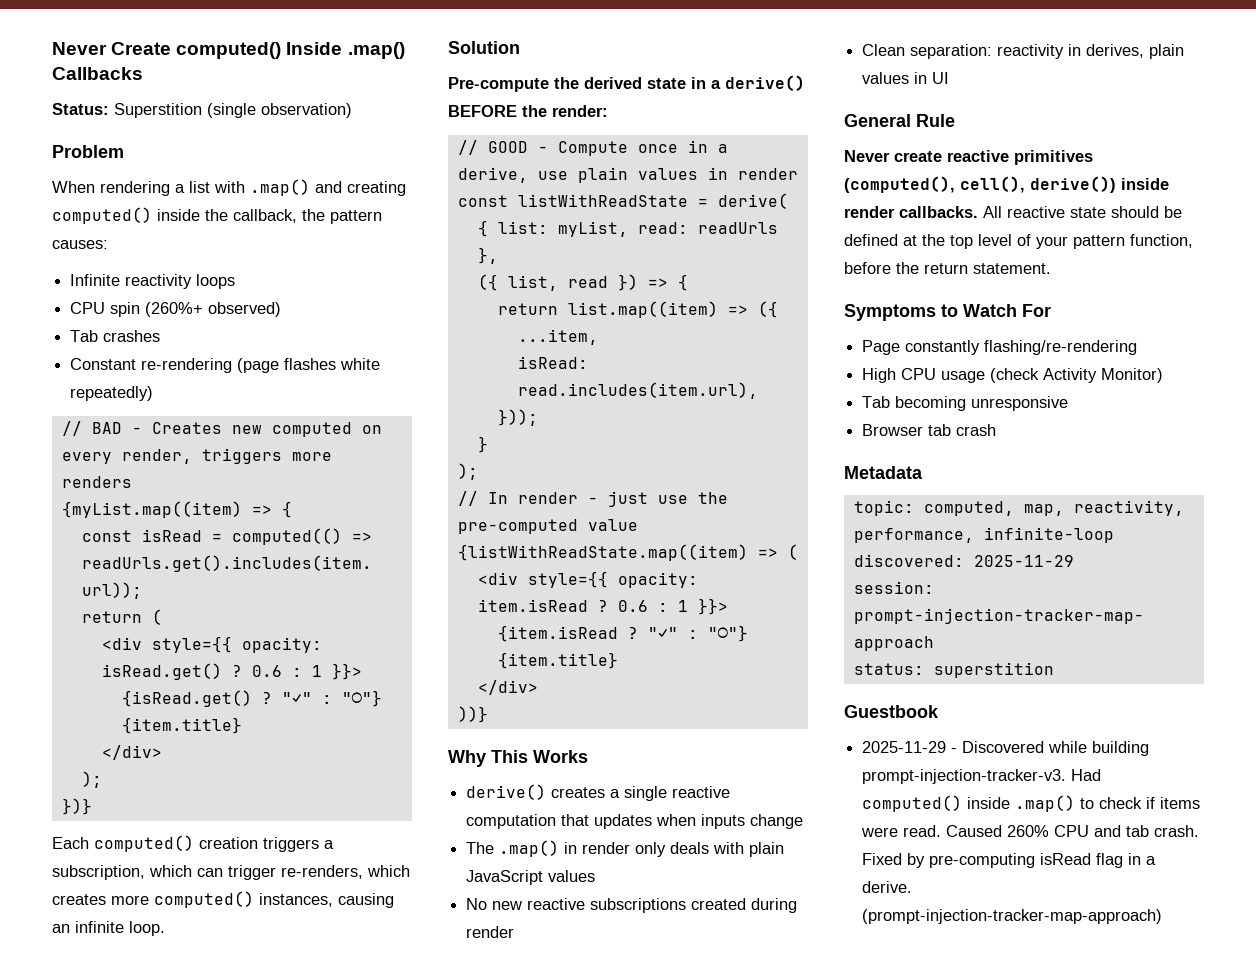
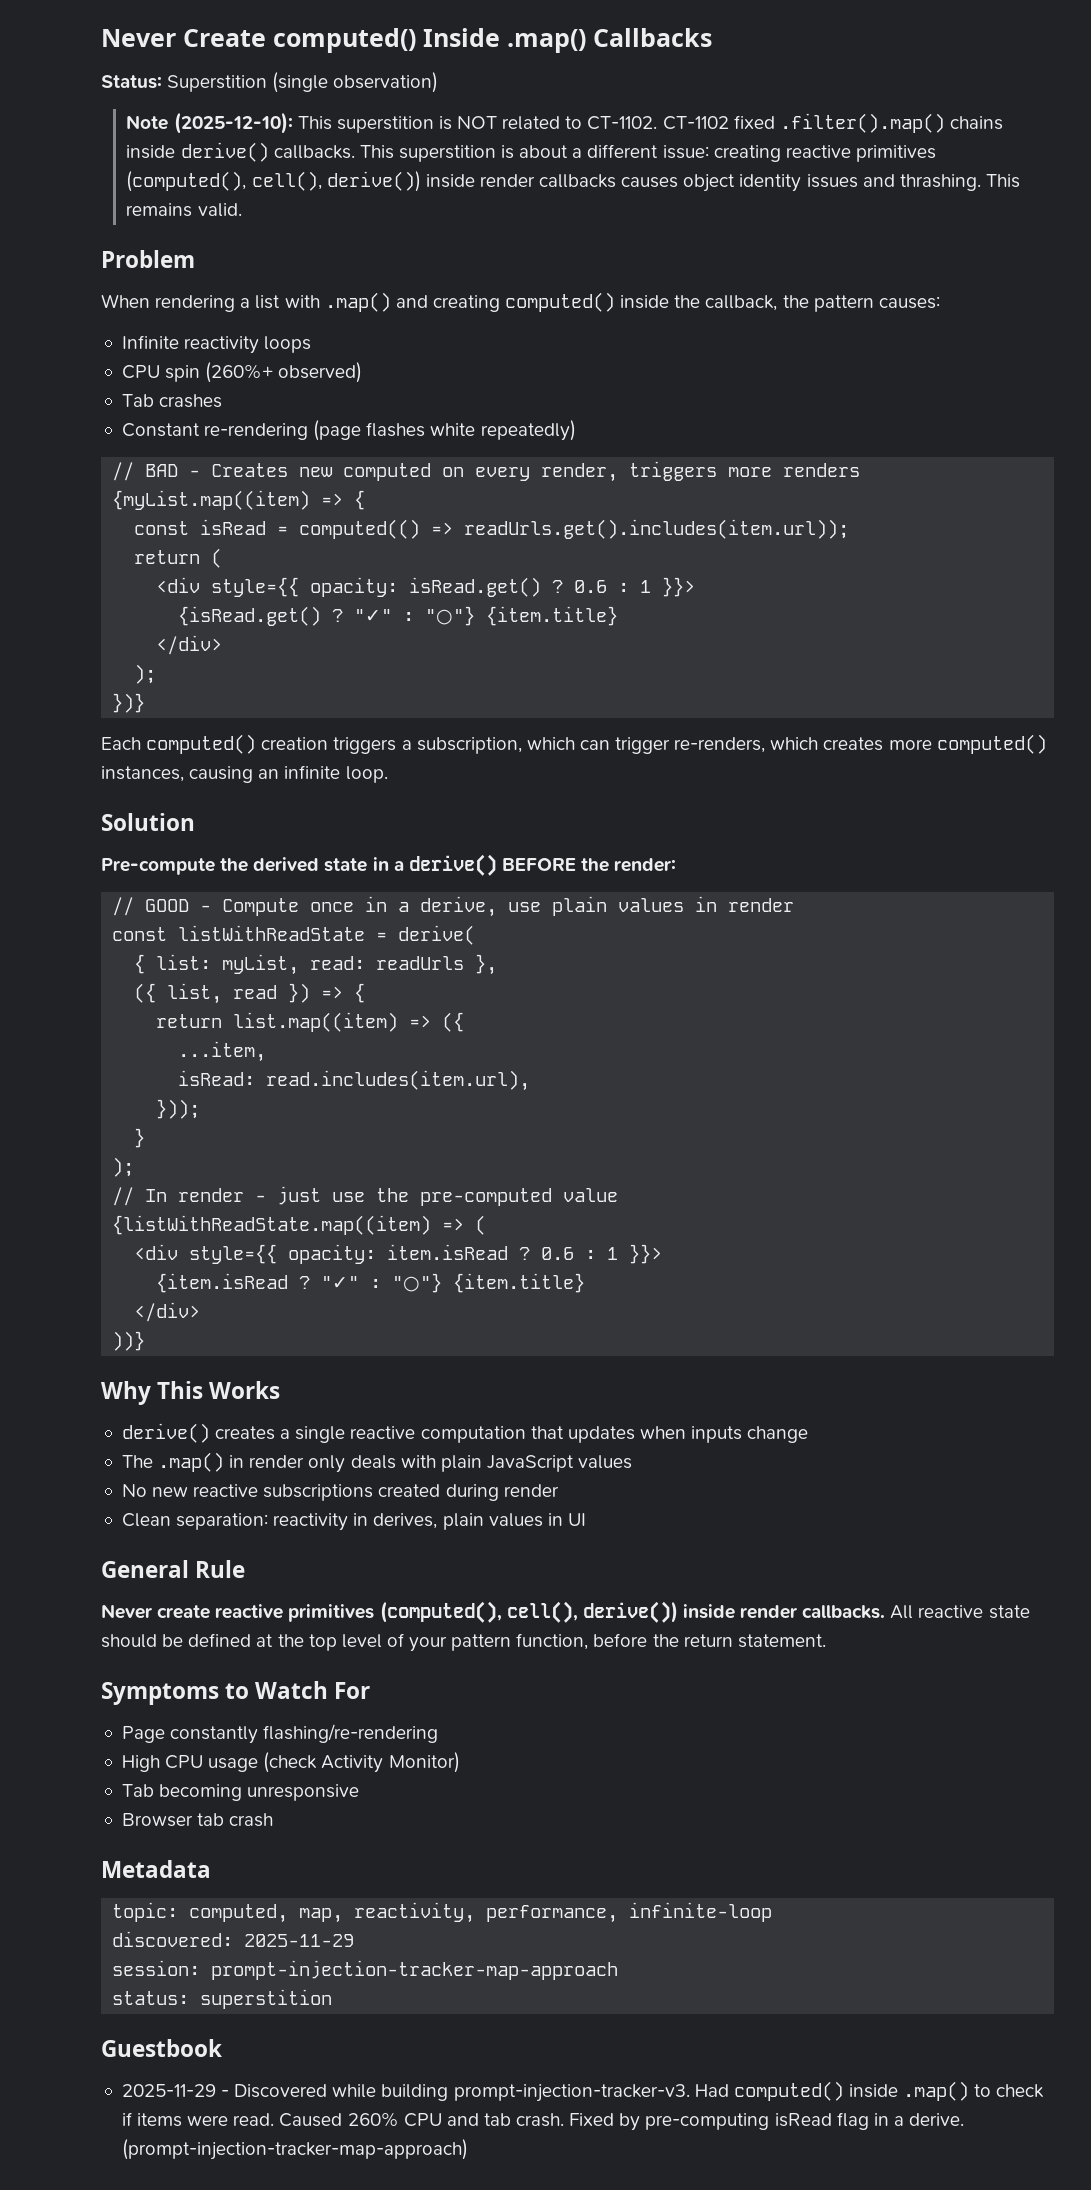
(352, 110) none -> [126,112,1003,134] [126,142,936,162] [126,171,1020,192] [126,203,242,217] // Note (2025-12-10): This superstition is NOT related to CT-1102. CT-1102 fixed .filter().map() chains inside derive() callbacks. This superstition is about a different issue: creating reactive primitives (computed(), cell(), derive()) inside render callbacks causes object identity issues and thrashing. This remains valid.

